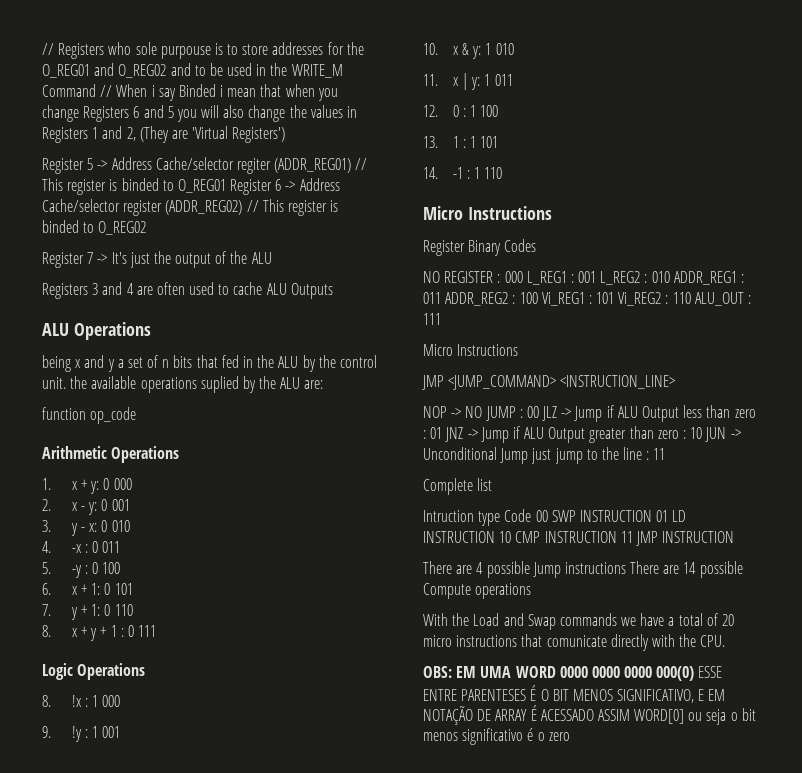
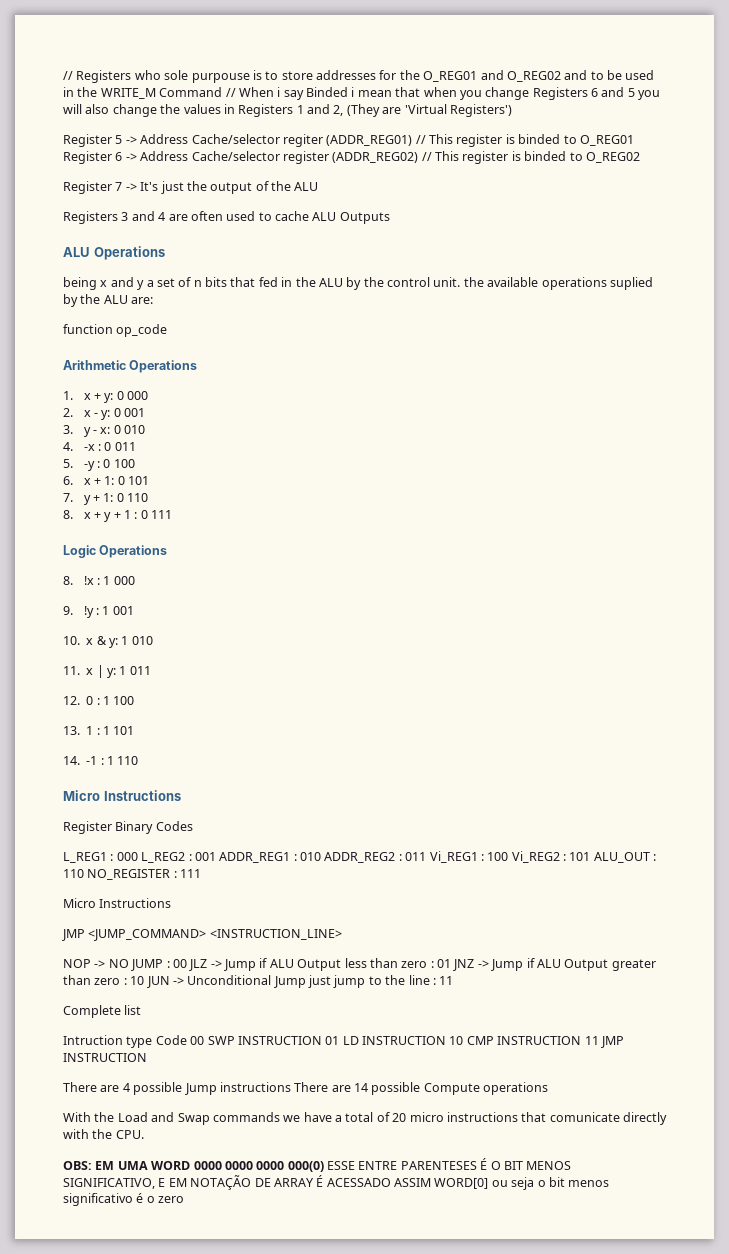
[423,271,494,283] NO REGISTER -> [63,852,107,863] L_REG1
[526,271,567,285] L_REG1 -> [141,852,186,863] L_REG2
[600,271,641,285] L_REG2 -> [219,852,291,863] ADDR_REG1
[673,271,737,285] ADDR_REG1 -> [324,852,396,863] ADDR_REG2
[445,292,509,306] ADDR_REG2 -> [429,851,478,863] Vi_REG1
[541,292,585,306] Vi_REG1 -> [511,851,560,863] Vi_REG2
[618,292,662,306] Vi_REG2 -> [593,852,650,863] ALU_OUT
[694,292,744,306] ALU_OUT -> [87,869,171,880] NO_REGISTER

